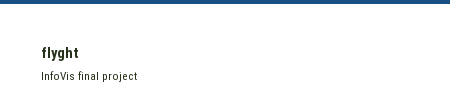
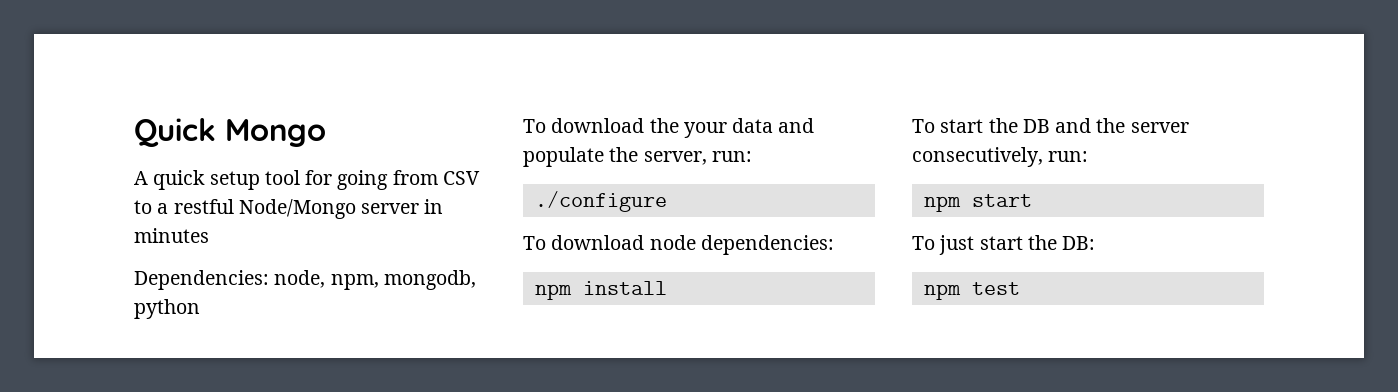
[41,47,79,61] [41,71,138,82] flyght // InfoVis final project -> [134,118,326,147] [134,170,480,190] [134,199,444,219] [134,228,209,243] [134,270,476,290] [134,299,200,319] [523,118,815,138] [523,147,752,167] [534,191,667,212] [523,235,834,255] [534,281,667,300] [912,118,1189,133] [912,147,1089,167] [923,194,1032,212] [912,235,1096,255] [923,282,1020,300] Quick Mongo // A quick setup tool for going from CSV to a restful Node/Mongo server in minutes // Dependencies: node, npm, mongodb, python // To download the your data and populate the server, run: // ./configure // To download node dependencies: // npm install // To start the DB and the server consecutively, run: // npm start // To just start the DB: // npm test

